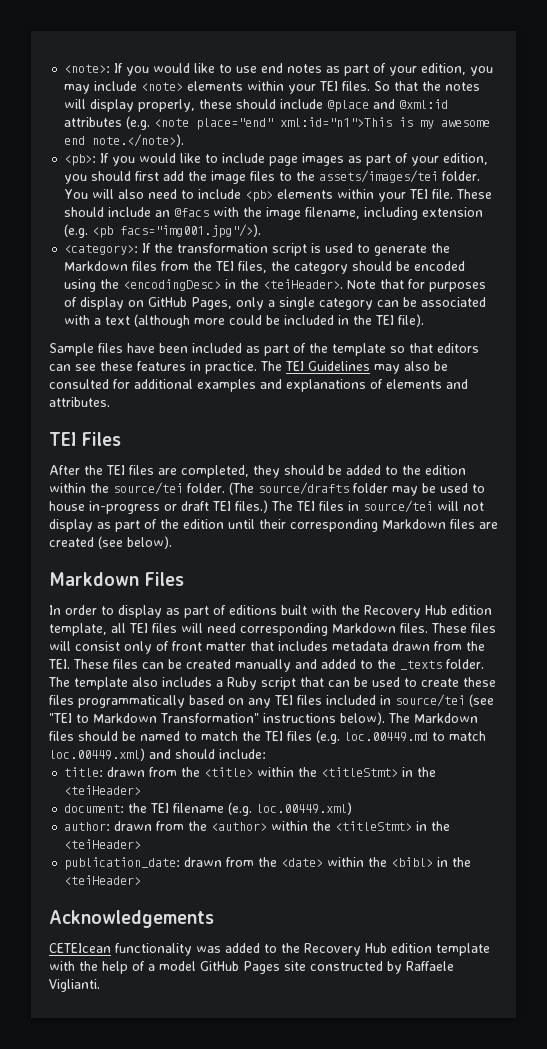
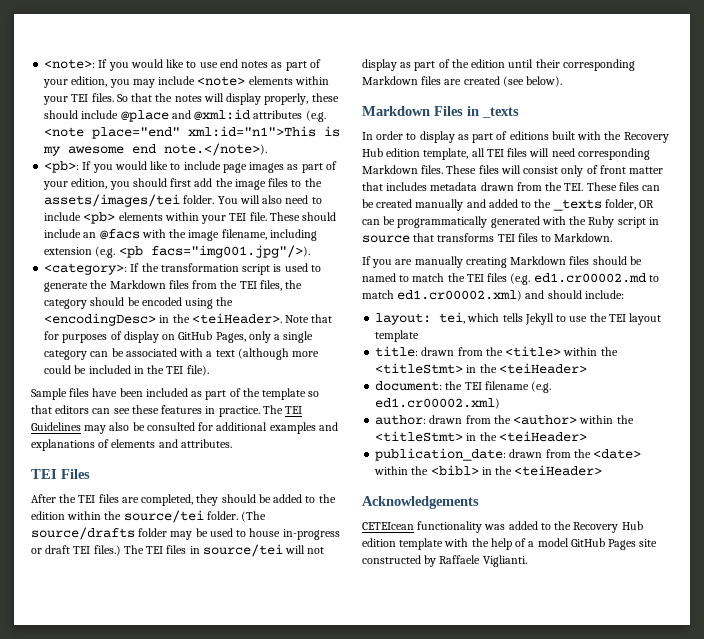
(185, 579) none -> [467,106,519,118] in _texts
[446,659,484,669] [48,677,496,690] [49,694,494,708] [49,712,410,725] folder. The template also includes a Ruby script that can be used to create these files programmatically based on any TEI files included in source/tei (see "TEI to Markdown Transformation" instructions below). The -> [604,199,655,210] [362,216,659,228] [362,233,613,243] [362,256,507,268] folder, OR can be programmatically generated with the Ruby script in source that transforms TEI files to Markdown. // If you are manually creating
[344,731,486,742] [49,748,145,761] loc.00449.md to match loc.00449.xml) -> [533,273,659,283] [362,290,523,301] ed1.cr00002.md to match ed1.cr00002.xml)
(266, 754) none -> [375,312,662,325] [375,330,420,342] // layout: tei, which tells Jekyll to use the TEI layout template
[256,802,353,815] loc.00449.xml) -> [375,398,501,409] ed1.cr00002.xml)

